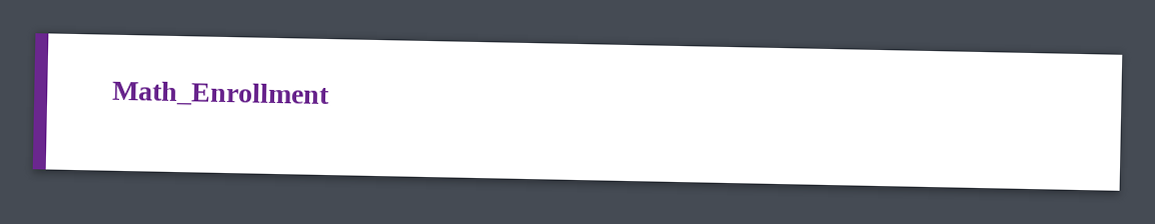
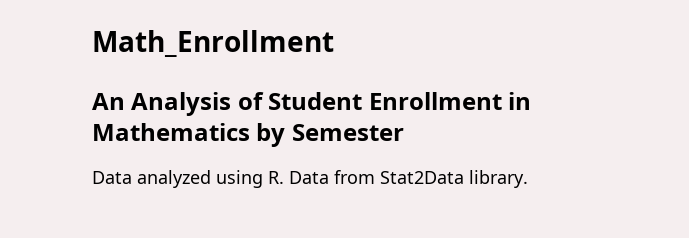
(330, 94) none -> [92,92,532,116] [92,123,404,147] [92,170,528,188] // An Analysis of Student Enrollment in Mathematics by Semester // Data analyzed using R. Data from Stat2Data library.

